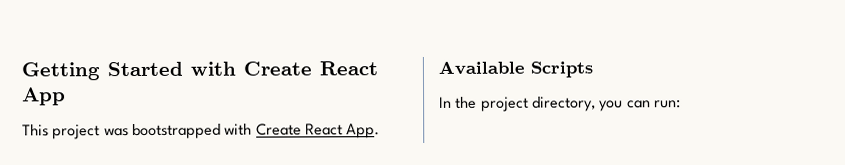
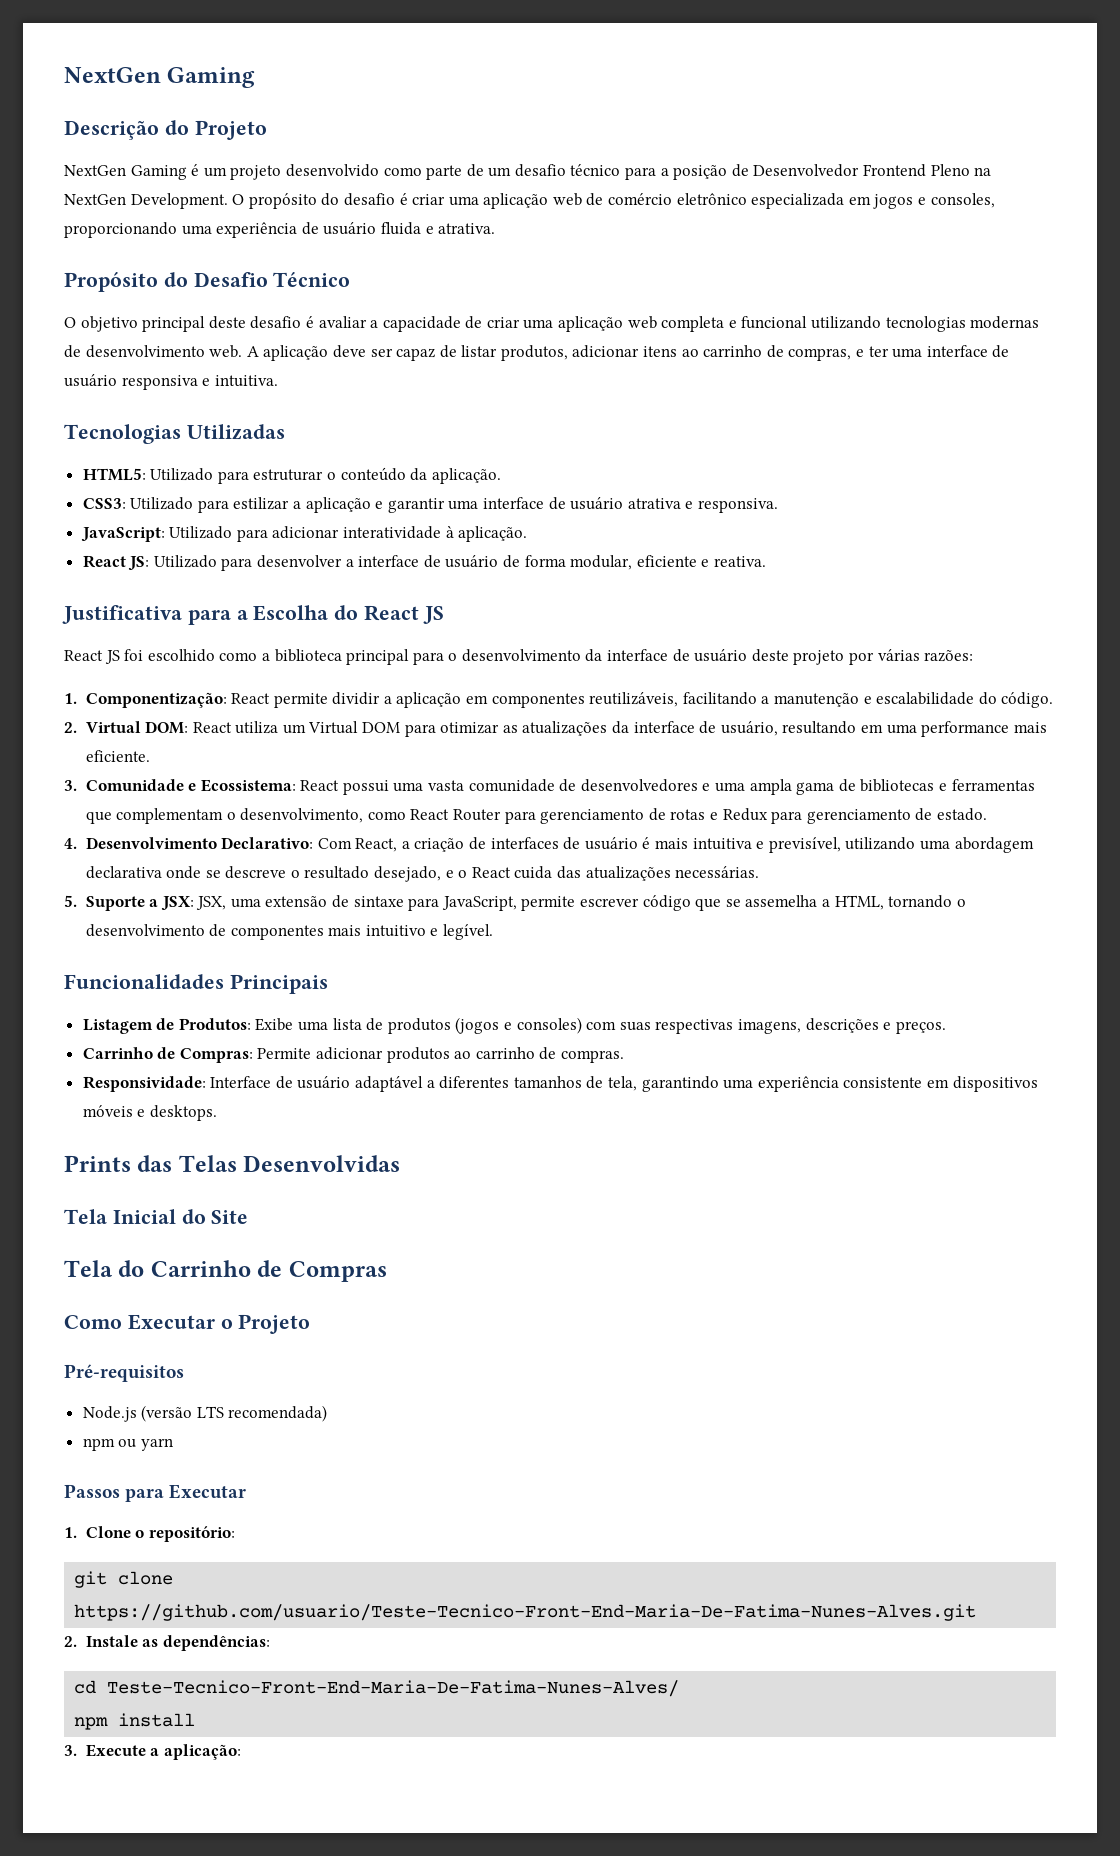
[21,61,378,81] [22,87,66,106] [22,123,381,140] [438,60,593,78] [439,96,681,112] Getting Started with Create React App // This project was bootstrapped with Create React App. // Available Scripts // In the project directory, you can run: -> [64,67,256,88] [64,120,267,140] [64,164,992,180] [64,193,995,209] [64,222,496,238] [64,272,351,292] [64,316,1040,332] [64,345,1010,361] [64,374,278,390] [64,424,285,444] [82,467,501,484] [82,497,778,513] [80,526,528,542] [82,555,766,571] [62,605,444,625] [64,649,974,665] [64,692,1054,708] [64,721,1047,737] [85,750,150,762] [64,779,1035,795] [85,808,987,824] [64,837,1034,853] [85,866,760,882] [64,895,966,911] [85,924,494,940] [64,974,328,994] [82,1017,946,1034] [82,1047,625,1063] [82,1076,1038,1092] [82,1105,217,1121] [64,1155,401,1172] [64,1209,249,1224] [64,1260,387,1282] [64,1314,311,1334] [64,1364,184,1382] [82,1405,328,1422] [82,1438,173,1451] [64,1484,247,1502] [64,1526,235,1542] [74,1571,174,1588] [74,1604,977,1621] [64,1635,270,1651] [74,1680,680,1697] [74,1713,196,1730] [64,1744,241,1760] NextGen Gaming // Descrição do Projeto // NextGen Gaming é um projeto desenvolvido como parte de um desafio técnico para a posição de Desenvolvedor Frontend Pleno na NextGen Development. O propósito do desafio é criar uma aplicação web de comércio eletrônico especializada em jogos e consoles, proporcionando uma experiência de usuário fluida e atrativa. // Propósito do Desafio Técnico // O objetivo principal deste desafio é avaliar a capacidade de criar uma aplicação web completa e funcional utilizando tecnologias modernas de desenvolvimento web. A aplicação deve ser capaz de listar produtos, adicionar itens ao carrinho de compras, e ter uma interface de usuário responsiva e intuitiva. // Tecnologias Utilizadas // HTML5: Utilizado para estruturar o conteúdo da aplicação. // CSS3: Utilizado para estilizar a aplicação e garantir uma interface de usuário atrativa e responsiva. // JavaScript: Utilizado para adicionar interatividade à aplicação. // React JS: Utilizado para desenvolver a interface de usuário de forma modular, eficiente e reativa. // Justificativa para a Escolha do React JS // React JS foi escolhido como a biblioteca principal para o desenvolvimento da interface de usuário deste projeto por várias razões: // 1. Componentização: React permite dividir a aplicação em componentes reutilizáveis, facilitando a manutenção e escalabilidade do código. // 2. Virtual DOM: React utiliza um Virtual DOM para otimizar as atualizações da interface de usuário, resultando em uma performance mais eficiente. // 3. Comunidade e Ecossistema: React possui uma vasta comunidade de desenvolvedores e uma ampla gama de bibliotecas e ferramentas que complementam o desenvolvimento, como React Router para gerenciamento de rotas e Redux para gerenciamento de estado. // 4. Desenvolvimento Declarativo: Com React, a criação de interfaces de usuário é mais intuitiva e previsível, utilizando uma abordagem declarativa onde se descreve o resultado desejado, e o React cuida das atualizações necessárias. // 5. Suporte a JSX: JSX, uma extensão de sintaxe para JavaScript, permite escrever código que se assemelha a HTML, tornando o desenvolvimento de componentes mais intuitivo e legível. // Funcionalidades Principais // Listagem de Produtos: Exibe uma lista de produtos (jogos e consoles) com suas respectivas imagens, descrições e preços. // Carrinho de Compras: Permite adicionar produtos ao carrinho de compras. // Responsividade: Interface de usuário adaptável a diferentes tamanhos de tela, garantindo uma experiência consistente em dispositivos móveis e desktops. // Prints das Telas Desenvolvidas // Tela Inicial do Site // Tela do Carrinho de Compras // Como Executar o Projeto // Pré-requisitos // Node.js (versão LTS recomendada) // npm ou yarn // Passos para Executar // 1. Clone o repositório: // git clone https://github.com/usuario/Teste-Tecnico-Front-End-Maria-De-Fatima-Nunes-Alves.git // 2. Instale as dependências: // cd Teste-Tecnico-Front-End-Maria-De-Fatima-Nunes-Alves/ // npm install // 3. Execute a aplicação:

